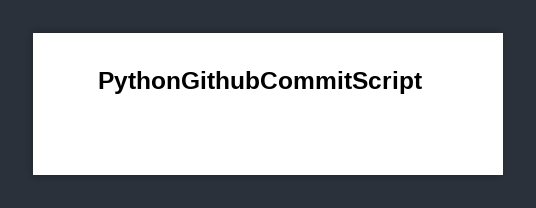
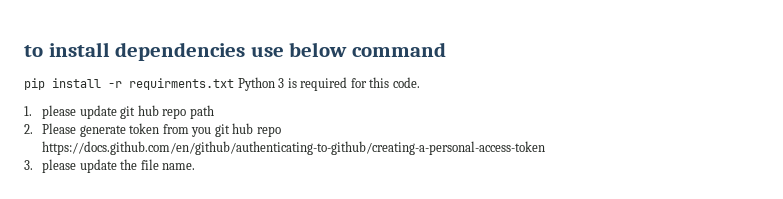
[98,71,422,94] PythonGithubCommitScript -> [24,42,446,61] [24,77,420,91] [24,105,214,119] [24,123,281,137] [42,141,546,155] [24,159,196,173] to install dependencies use below command // pip install -r requirments.txt Python 3 is required for this code. // 1. please update git hub repo path // 2. Please generate token from you git hub repo https://docs.github.com/en/github/authenticating-to-github/creating-a-personal-access-token // 3. please update the file name.

